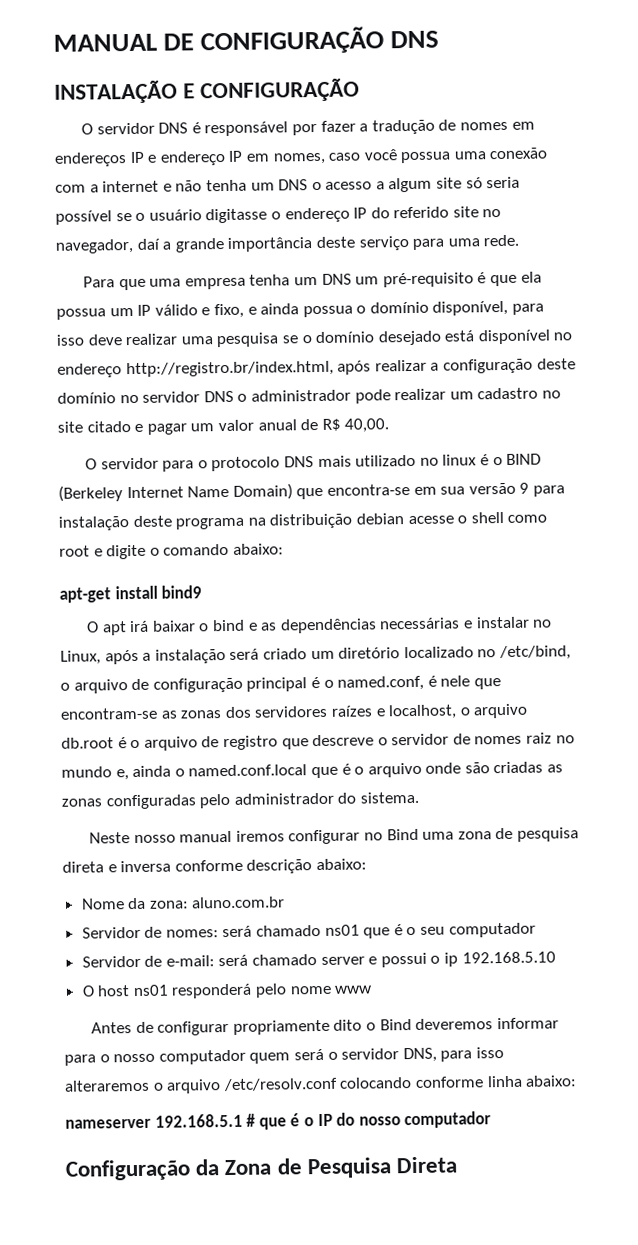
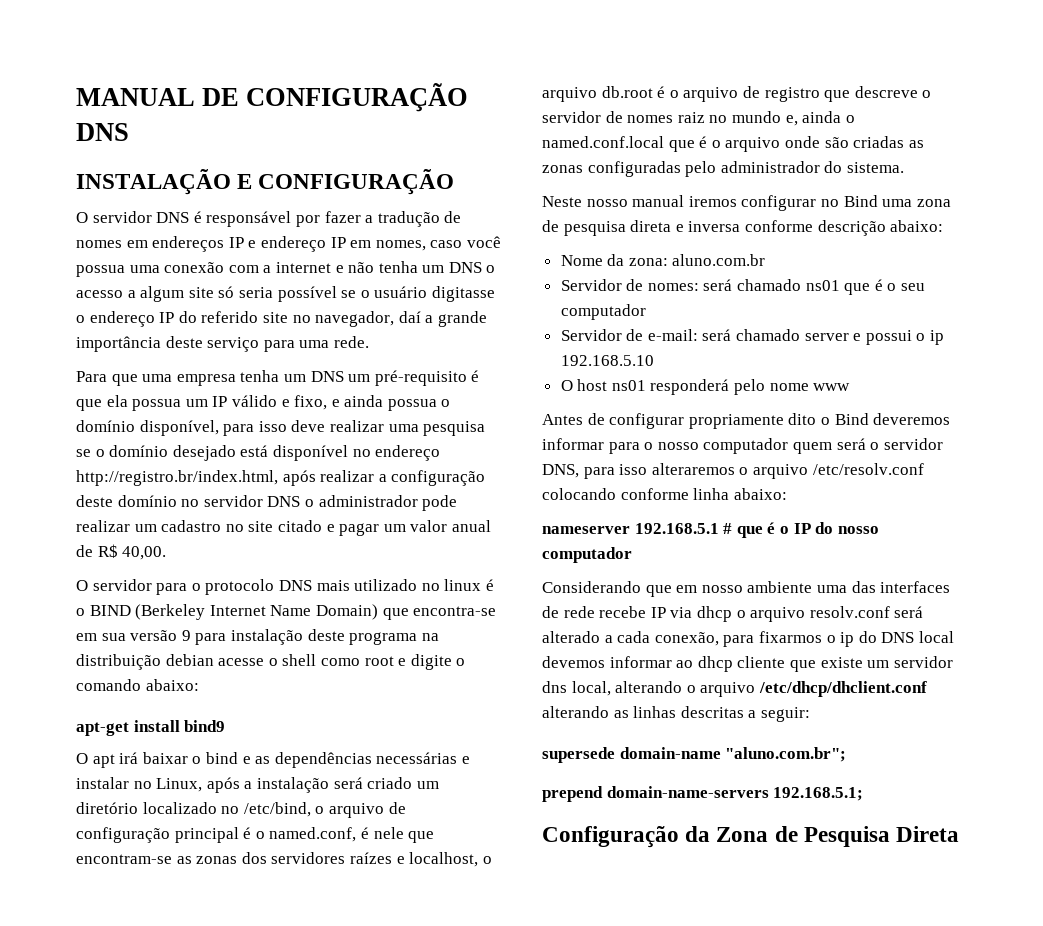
(492, 1120) none -> [542,581,951,597] [542,606,924,622] [542,631,954,647] [542,656,953,672] [542,681,927,697] [542,706,810,722] [542,747,847,763] [542,786,864,802] // Considerando que em nosso ambiente uma das interfaces de rede recebe IP via dhcp o arquivo resolv.conf será alterado a cada conexão, para fixarmos o ip do DNS local devemos informar ao dhcp cliente que existe um servidor dns local, alterando o arquivo /etc/dhcp/dhclient.conf alterando as linhas descritas a seguir: // supersede domain-name "aluno.com.br"; // prepend domain-name-servers 192.168.5.1;

